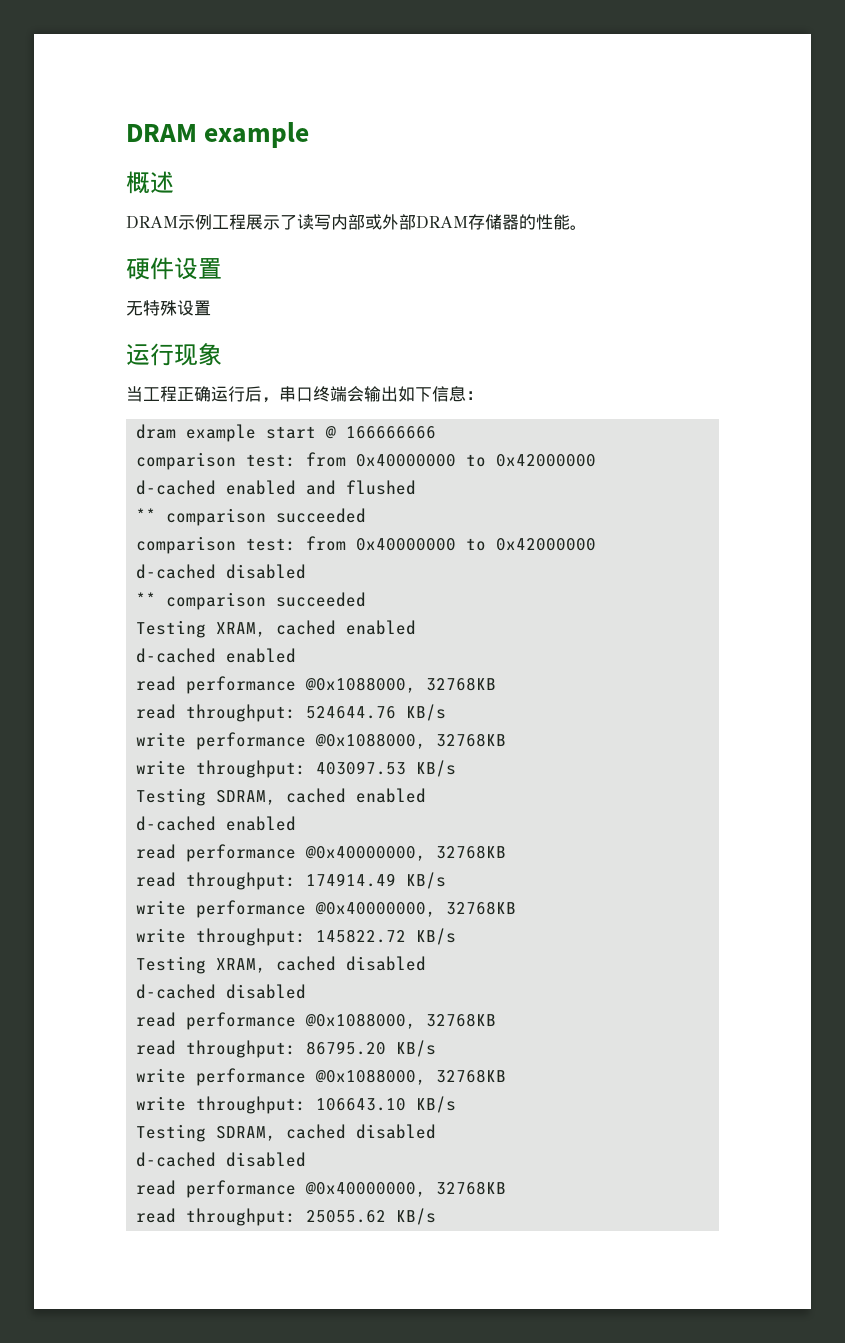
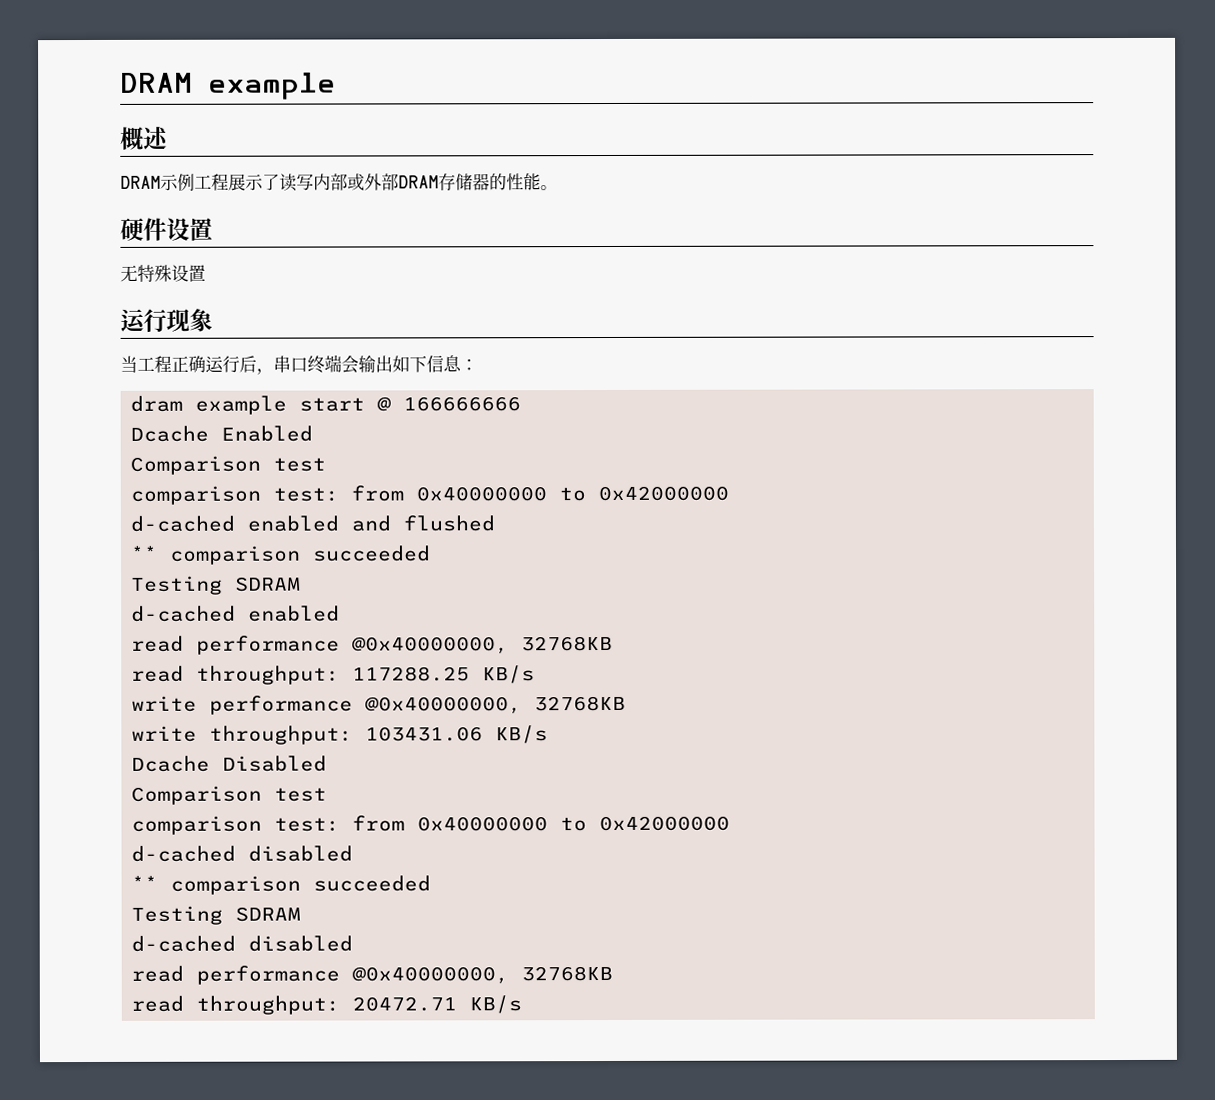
(437, 432) none -> [130,425,314,442] [130,455,327,475] // Dcache Enabled // Comparison test
(367, 515) none -> [131,575,302,595] [131,605,341,622] [131,635,614,655] [131,665,536,685] [131,695,627,715] [131,725,549,745] [131,755,328,772] [131,785,328,805] // Testing SDRAM // d-cached enabled // read performance @0x40000000, 32768KB // read throughput: 117288.25 KB/s // write performance @0x40000000, 32768KB // write throughput: 103431.06 KB/s // Dcache Disabled // Comparison test
[216,620,417,637] [136,648,297,663] [136,676,497,694] [136,704,447,722] [136,732,507,750] [136,760,457,778] [136,788,427,806] [136,816,297,831] [136,844,507,862] [136,872,447,890] [136,900,517,918] [136,928,457,946] [136,956,427,974] [136,984,307,999] [136,1012,497,1030] [136,1040,437,1058] [136,1068,507,1086] [136,1096,457,1114] [136,1124,437,1142] XRAM, cached enabled // d-cached enabled // read performance @0x1088000, 32768KB // read throughput: 524644.76 KB/s // write performance @0x1088000, 32768KB // write throughput: 403097.53 KB/s // Testing SDRAM, cached enabled // d-cached enabled // read performance @0x40000000, 32768KB // read throughput: 174914.49 KB/s // write performance @0x40000000, 32768KB // write throughput: 145822.72 KB/s // Testing XRAM, cached disabled // d-cached disabled // read performance @0x1088000, 32768KB // read throughput: 86795.20 KB/s // write performance @0x1088000, 32768KB // write throughput: 106643.10 KB/s // Testing SDRAM, cached disabled -> [235,906,302,922] SDRAM
[306,1210,387,1223] 25055.62 -> [352,996,458,1012] 20472.71

